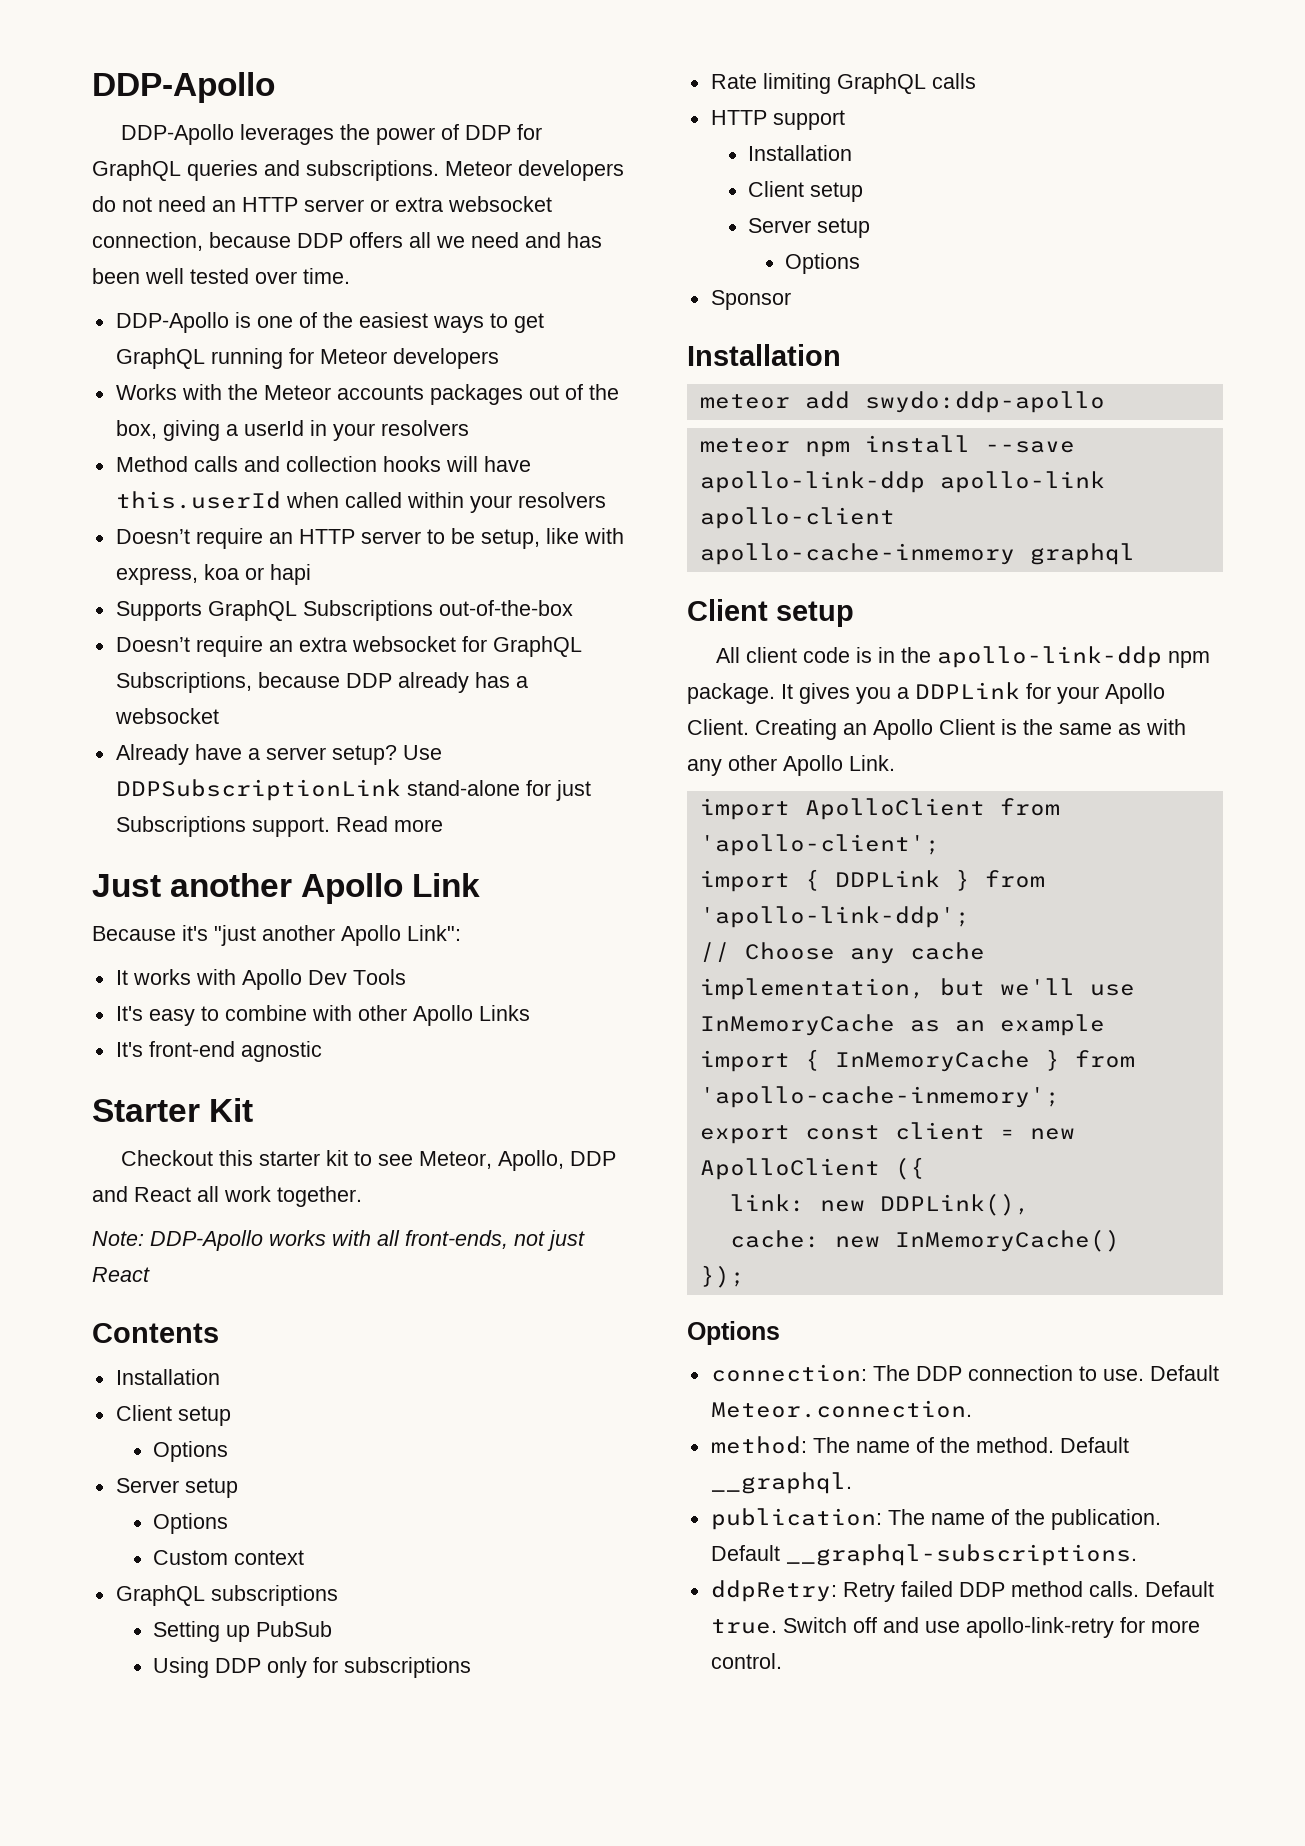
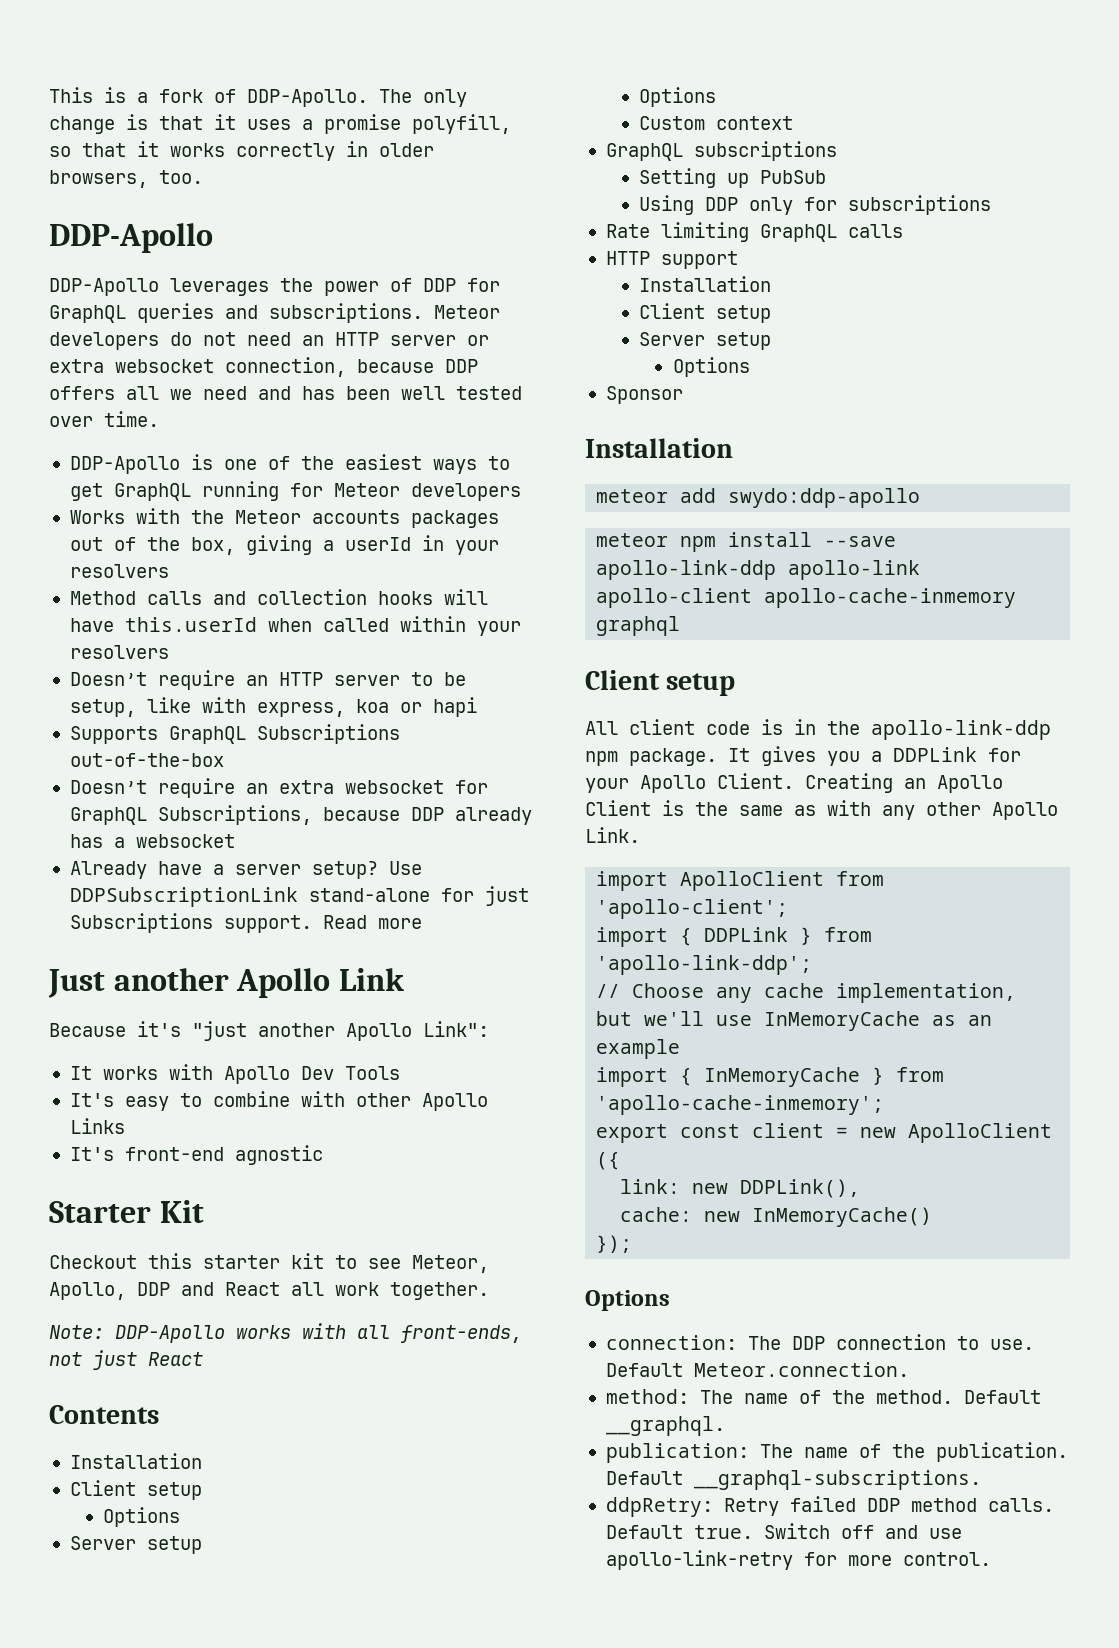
(92, 87) none -> [49,87,467,107] [49,114,511,134] [49,141,434,161] [49,170,203,188] This is a fork of DDP-Apollo. The only change is that it uses a promise polyfill, so that it works correctly in older browsers, too. //

